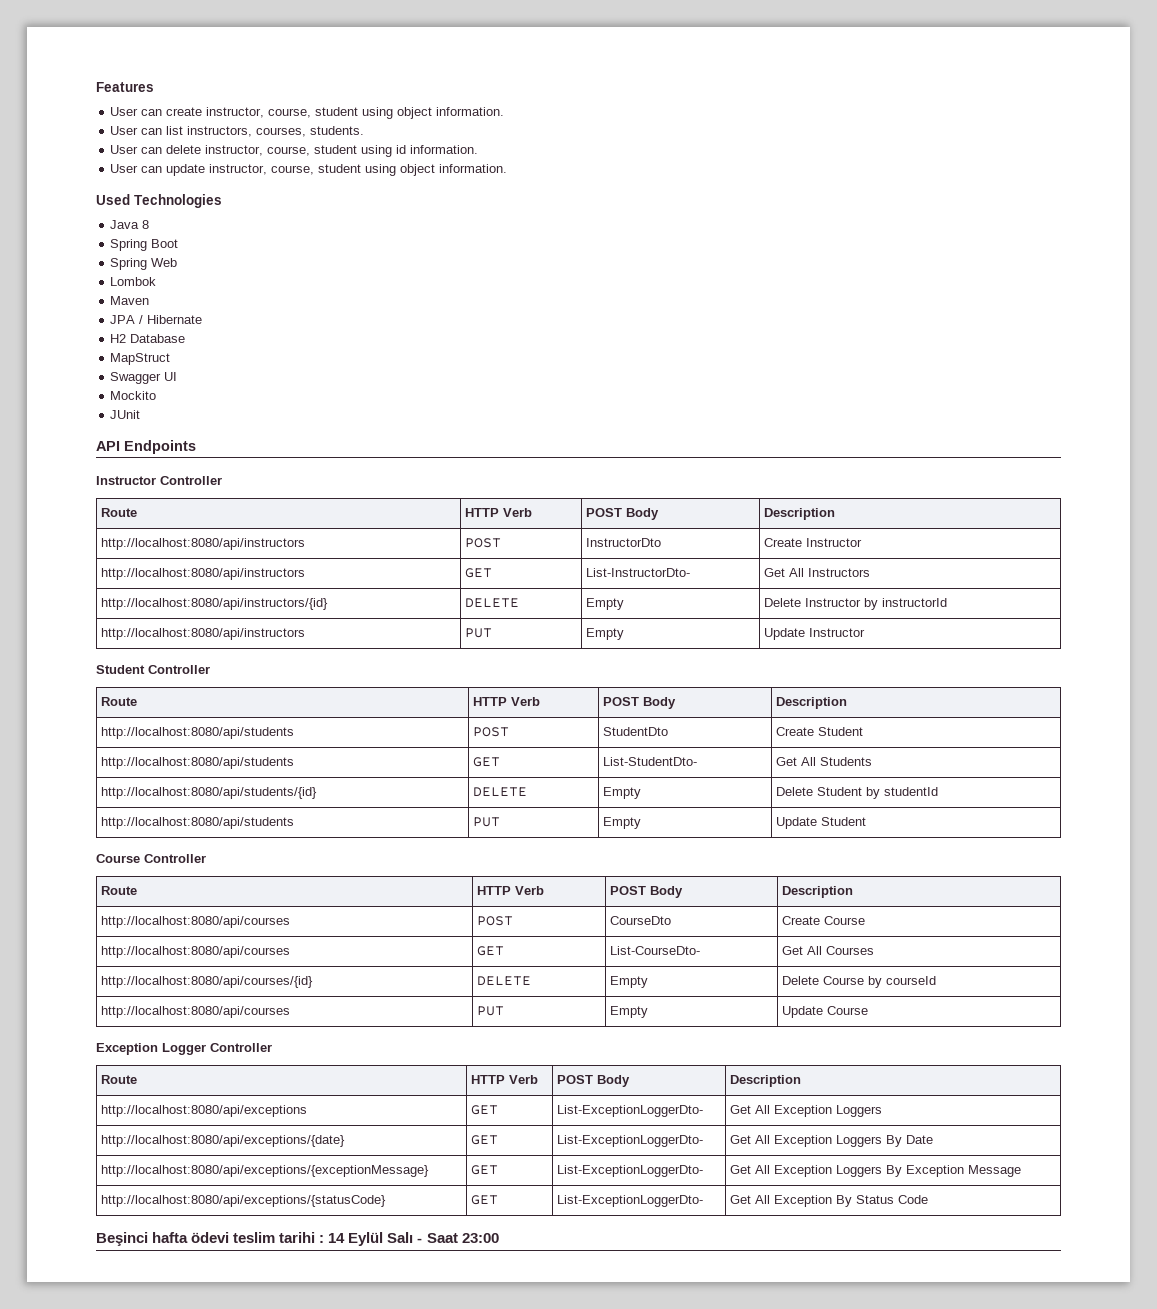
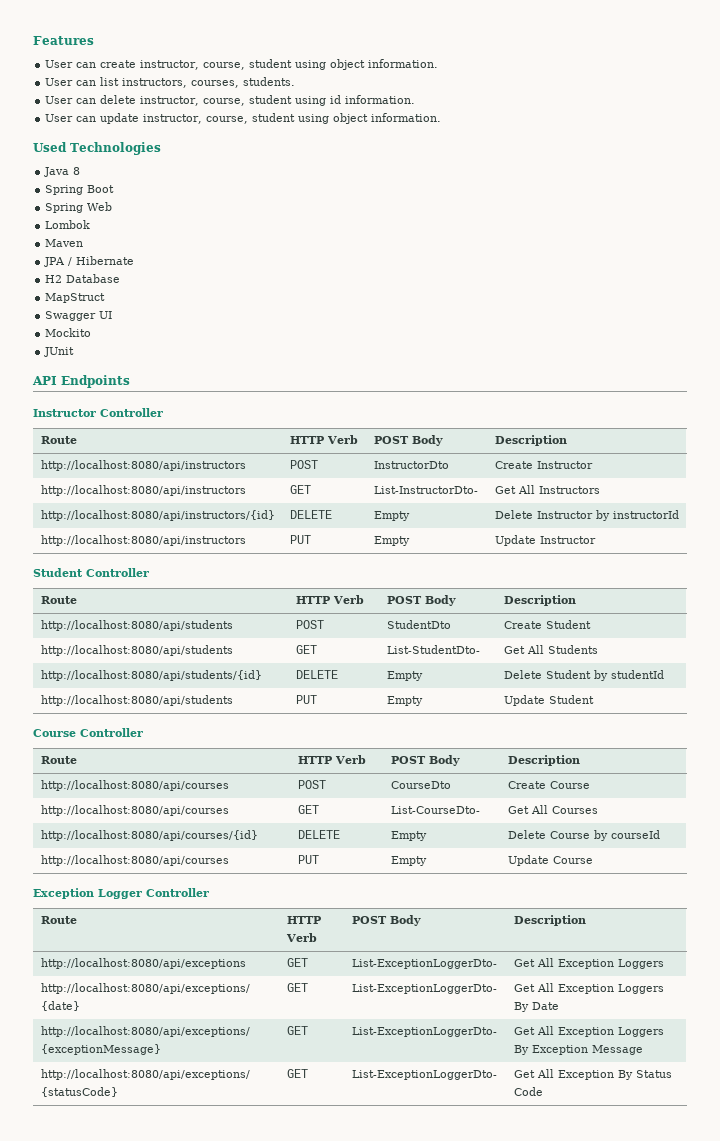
[96,1232,499,1246] // Beşinci hafta ödevi teslim tarihi : 14 Eylül Salı - Saat 23:00 -> (543, 1091) none

